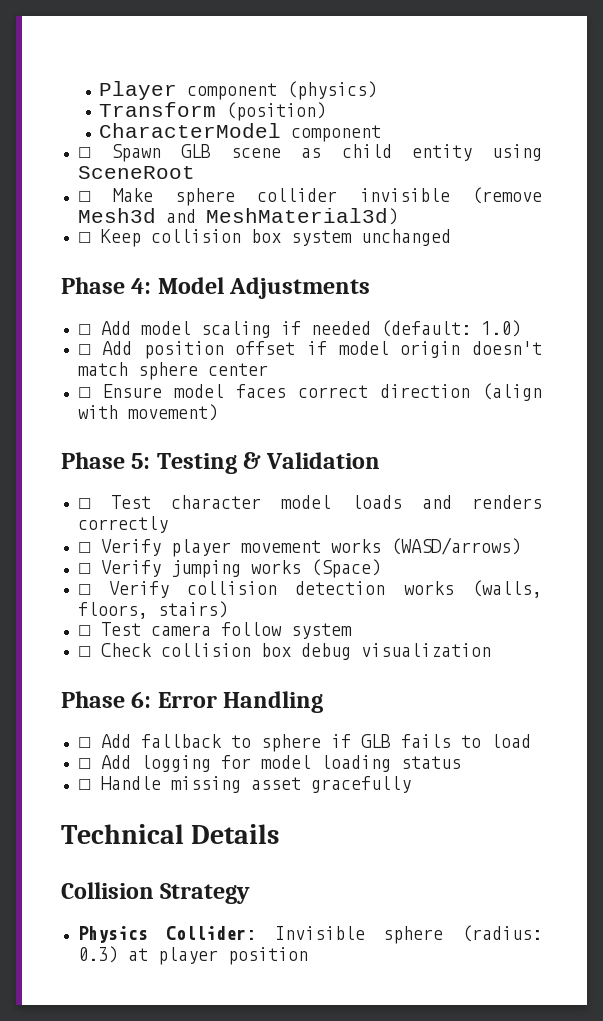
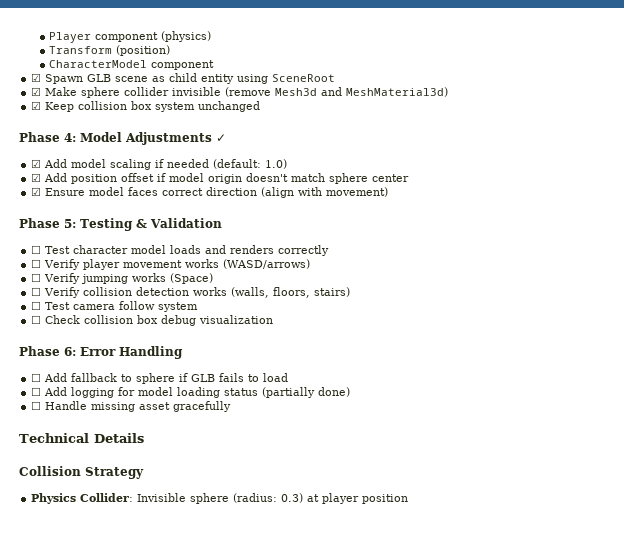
[77,147,91,158] ☐ -> [31,73,42,82] ☑
[77,191,91,202] ☐ -> [31,87,42,96] ☑
[77,232,91,243] ☐ -> [31,101,42,110] ☑
[77,324,91,335] // ☐ -> [216,134,226,142] [31,159,42,168] ✓ // ☑
[77,344,91,355] ☐ -> [31,173,42,182] ☑
[77,387,91,398] ☐ -> [31,187,42,196] ☑
(461, 762) none -> [262,387,351,398] (partially done)

